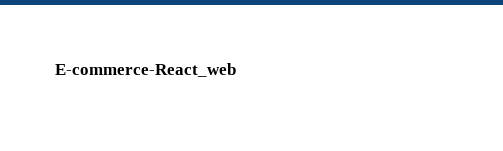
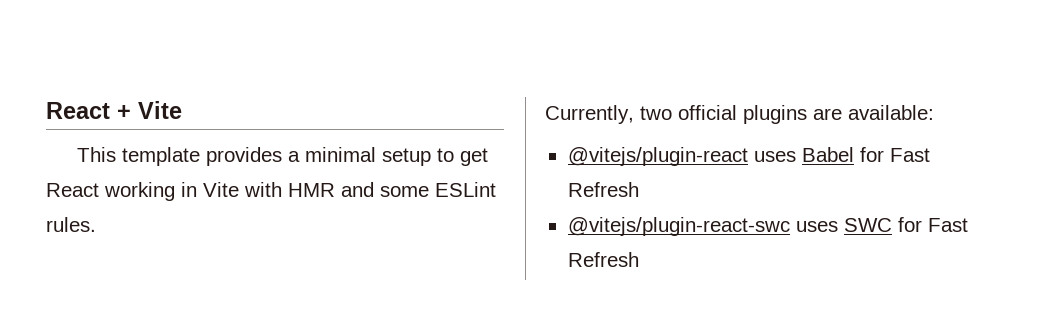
[55,63,236,77] E-commerce-React_web -> [46,101,182,119] [77,147,489,166] [46,182,496,201] [46,217,96,232] [545,105,934,124] [567,147,930,166] [567,182,639,197] [567,217,968,236] [567,252,639,267] React + Vite // This template provides a minimal setup to get React working in Vite with HMR and some ESLint rules. // Currently, two official plugins are available: // @vitejs/plugin-react uses Babel for Fast Refresh // @vitejs/plugin-react-swc uses SWC for Fast Refresh

